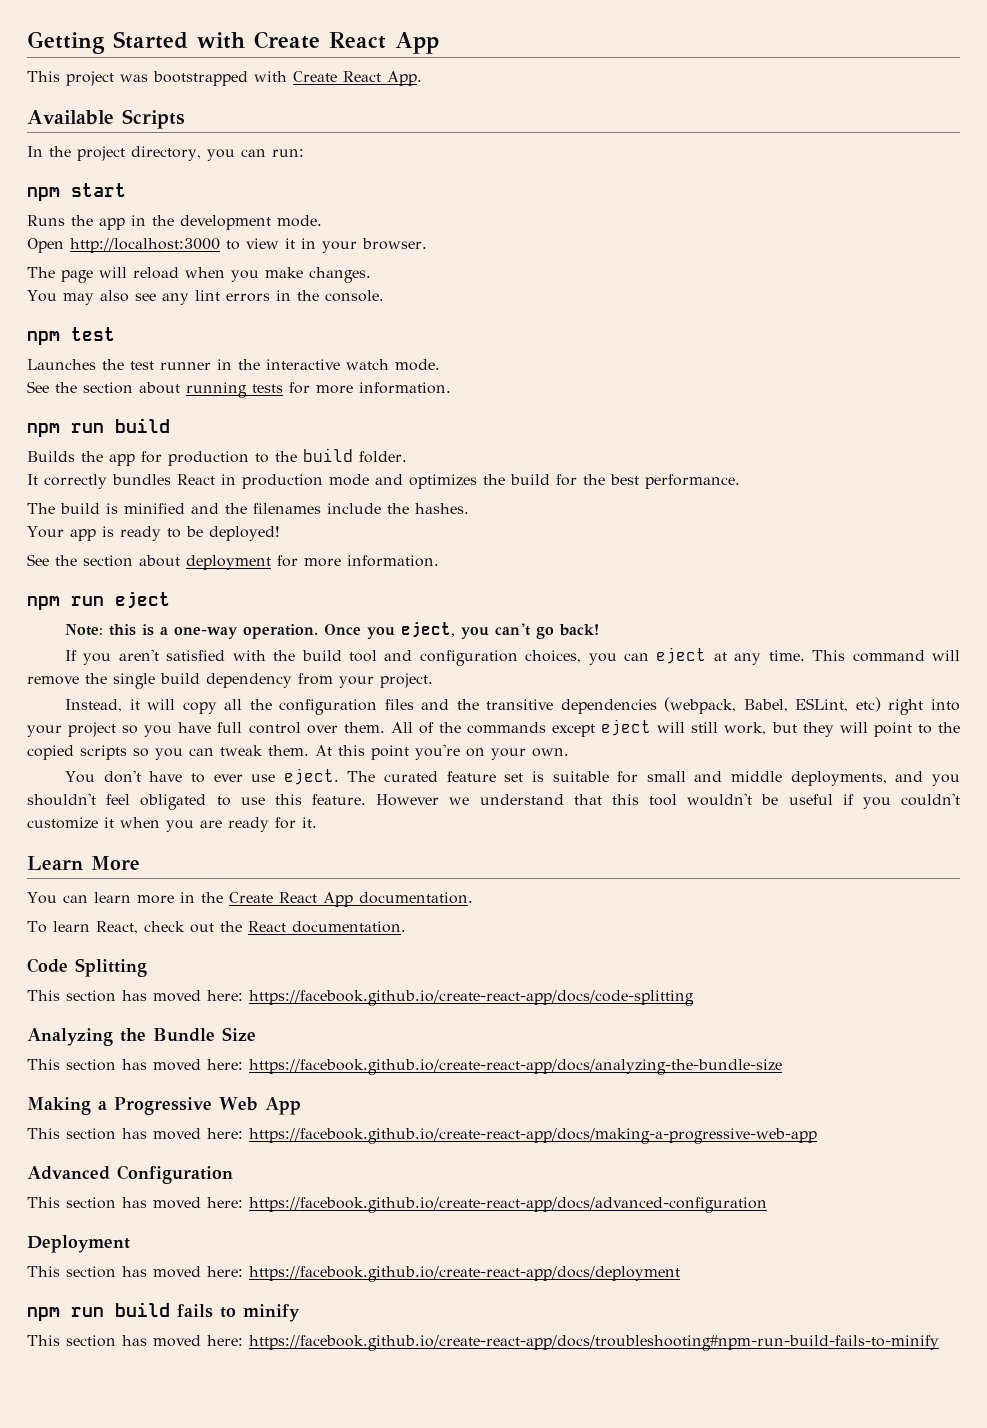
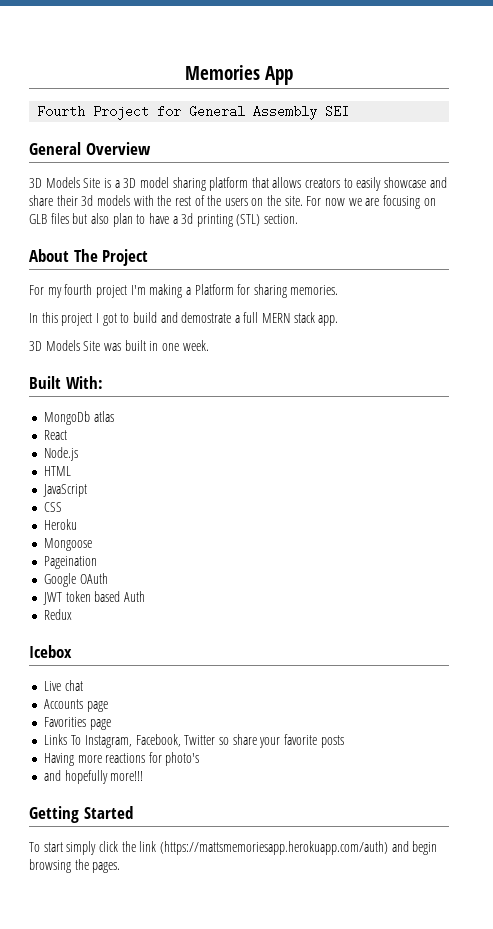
[27,31,439,54] [27,71,422,86] [27,109,185,129] [27,146,304,161] [27,183,126,201] [27,215,322,230] [27,238,427,253] [27,267,371,283] [27,290,384,305] [27,327,115,345] [27,359,440,371] [27,381,451,398] [27,418,170,437] [27,448,407,466] [27,474,740,489] [27,503,469,514] [27,526,280,541] [27,554,439,570] [27,591,170,610] [65,622,600,639] [65,647,960,666] [27,673,433,689] [65,697,960,715] [27,719,960,737] [27,744,569,760] [65,768,960,786] [27,793,960,810] [27,817,317,832] [27,856,140,870] [27,892,473,907] [27,921,406,934] [27,958,147,977] [27,990,694,1006] [27,1027,256,1046] [27,1059,782,1075] [27,1097,301,1115] [27,1128,817,1144] [27,1165,233,1184] [27,1197,767,1213] [27,1235,130,1253] [27,1266,680,1282] [27,1302,300,1322] [27,1335,939,1351] Getting Started with Create React App // This project was bootstrapped with Create React App. // Available Scripts // In the project directory, you can run: // npm start // Runs the app in the development mode. // Open http://localhost:3000 to view it in your browser. // The page will reload when you make changes. // You may also see any lint errors in the console. // npm test // Launches the test runner in the interactive watch mode. // See the section about running tests for more information. // npm run build // Builds the app for production to the build folder. // It correctly bundles React in production mode and optimizes the build for the best performance. // The build is minified and the filenames include the hashes. // Your app is ready to be deployed! // See the section about deployment for more information. // npm run eject // Note: this is a one-way operation. Once you eject, you can't go back! // If you aren't satisfied with the build tool and configuration choices, you can eject at any time. This command will remove the single build dependency from your project. // Instead, it will copy all the configuration files and the transitive dependencies (webpack, Babel, ESLint, etc) right into your project so you have full control over them. All of the commands except eject will still work, but they will point to the copied scripts so you can tweak them. At this point you're on your own. // You don't have to ever use eject. The curated feature set is suitable for small and middle deployments, and you shouldn't feel obligated to use this feature. However we understand that this tool wouldn't be useful if you couldn't customize it when you are ready for it. // Learn More // You can learn more in the Create React App documentation. // To learn React, check out the React documentation. // Code Splitting // This section has moved here: https://facebook.github.io/create-react-app/docs/code-splitting // Analyzing the Bundle Size // This section has moved here: https://facebook.github.io/create-react-app/docs/analyzing-the-bundle-size // Making a Progressive Web App // This section has moved here: https://facebook.github.io/create-react-app/docs/making-a-progressive-web-app // Advanced Configuration // This section has moved here: https://facebook.github.io/create-react-app/docs/advanced-configuration // Deployment // This section has moved here: https://facebook.github.io/create-react-app/docs/deployment // npm run build fails to minify // This section has moved here: https://facebook.github.io/create-react-app/docs/troubleshooting#npm-run-build-fails-to-minify -> [184,65,294,85] [37,105,350,120] [29,142,151,155] [29,177,447,191] [29,195,436,209] [29,213,299,227] [29,249,149,266] [29,284,339,298] [29,312,339,326] [29,340,209,351] [29,376,103,389] [43,411,114,425] [43,430,67,440] [43,447,78,461] [43,466,71,476] [42,484,87,497] [43,502,62,512] [43,519,77,530] [43,538,92,551] [43,556,97,569] [43,573,108,587] [42,591,145,605] [43,609,72,620] [29,645,72,658] [43,680,83,691] [43,699,108,712] [43,717,111,730] [43,734,344,748] [43,752,200,766] [43,770,144,784] [29,806,133,823] [29,841,438,855] [29,859,121,873] Memories App // Fourth Project for General Assembly SEI // General Overview // 3D Models Site is a 3D model sharing platform that allows creators to easily showcase and share their 3d models with the rest of the users on the site. For now we are focusing on GLB files but also plan to have a 3d printing (STL) section. // About The Project // For my fourth project I'm making a Platform for sharing memories. // In this project I got to build and demostrate a full MERN stack app. // 3D Models Site was built in one week. // Built With: // MongoDb atlas // React // Node.js // HTML // JavaScript // CSS // Heroku // Mongoose // Pageination // Google OAuth // JWT token based Auth // Redux // Icebox // Live chat // Accounts page // Favorities page // Links To Instagram, Facebook, Twitter so share your favorite posts // Having more reactions for photo's // and hopefully more!!! // Getting Started // To start simply click the link (https://mattsmemoriesapp.herokuapp.com/auth) and begin browsing the pages.

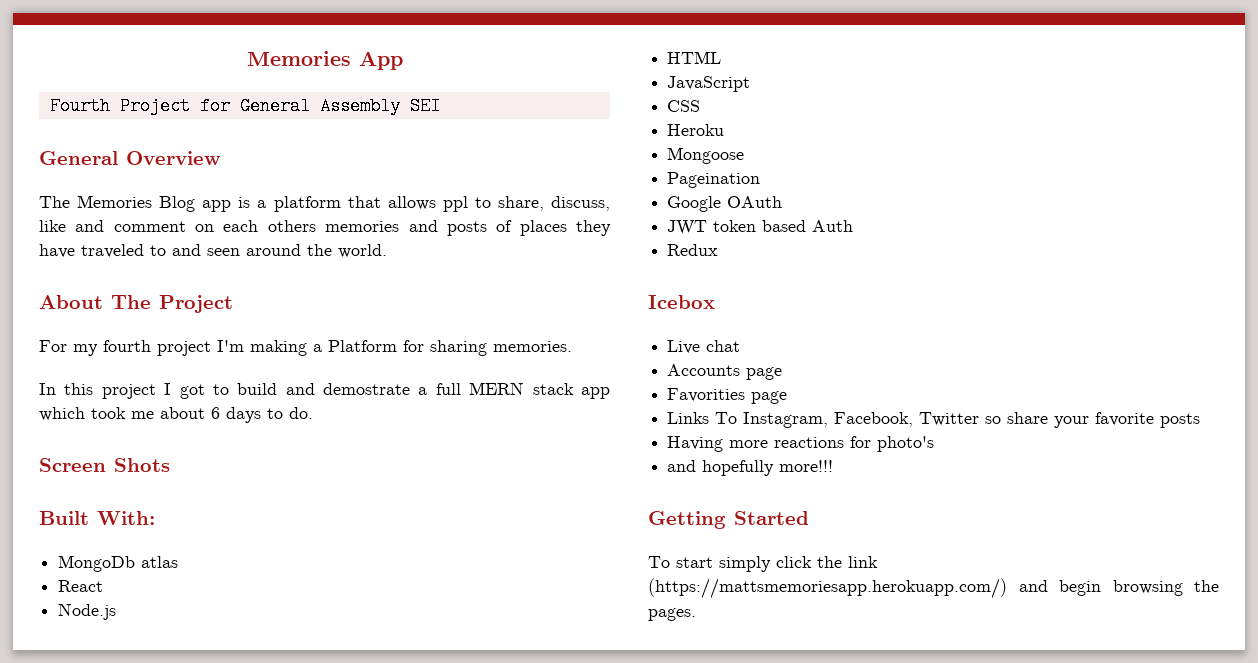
[29,177,447,191] [29,195,436,209] [29,213,299,227] 3D Models Site is a 3D model sharing platform that allows creators to easily showcase and share their 3d models with the rest of the users on the site. For now we are focusing on GLB files but also plan to have a 3d printing (STL) section. -> [39,195,610,212] [39,220,612,236] [39,244,387,258] The Memories Blog app is a platform that allows ppl to share, discuss, like and comment on each others memories and posts of places they have traveled to and seen around the world.
[318,315,339,326] [29,340,209,351] app. // 3D Models Site was built in one week. -> [580,387,610,399] [39,407,313,423] [39,458,170,472] app which took me about 6 days to do. // Screen Shots
[159,841,388,855] (https://mattsmemoriesapp.herokuapp.com/auth) -> [648,578,1007,599] (https://mattsmemoriesapp.herokuapp.com/)

